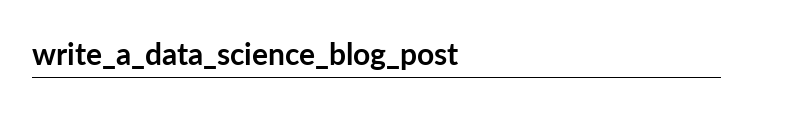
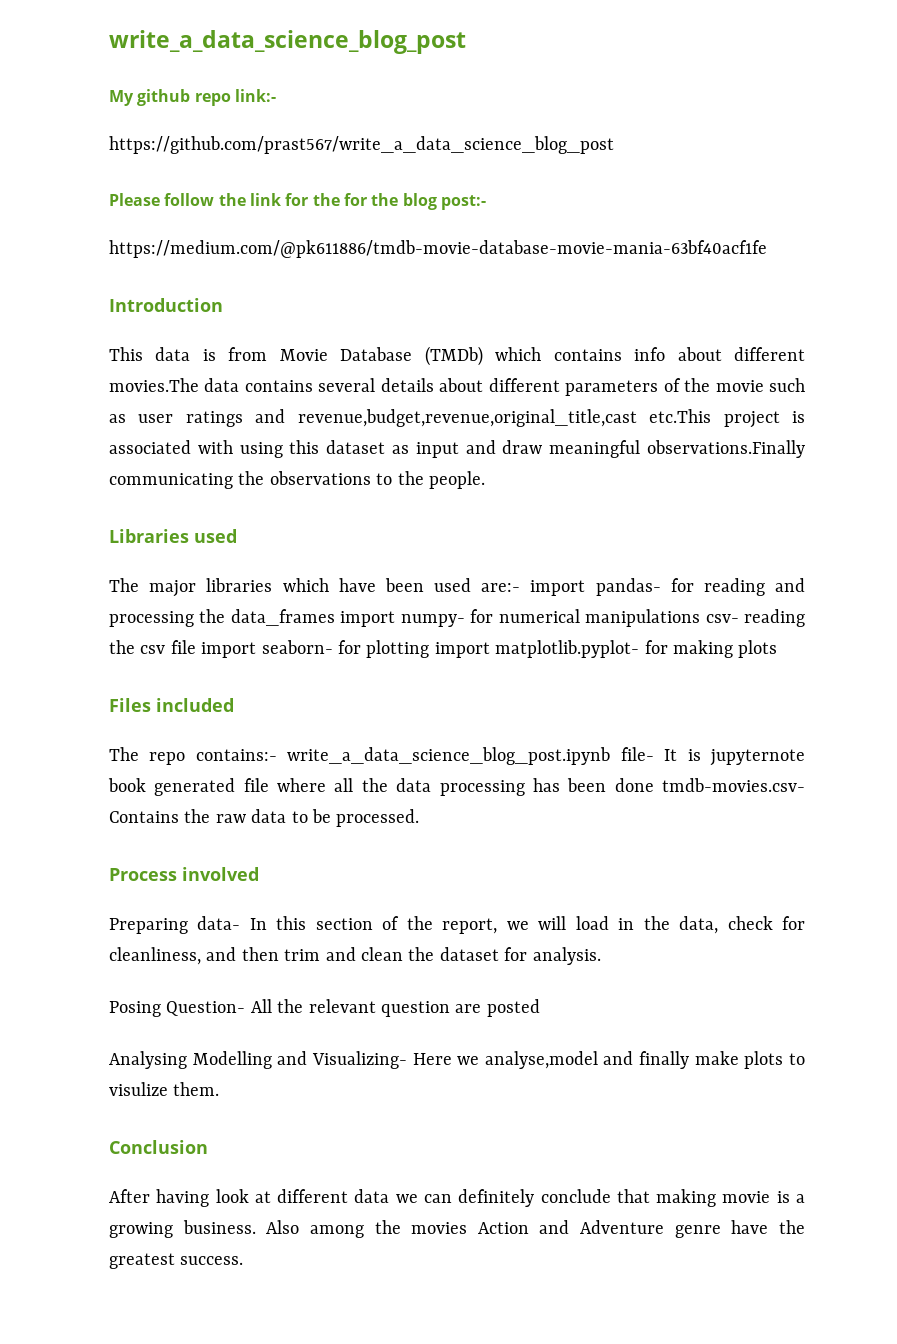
(458, 56) none -> [109,89,276,106] [109,136,614,154] [109,193,486,210] [109,240,767,258] [109,298,223,312] [109,346,806,366] [109,378,806,396] [109,409,806,428] [109,440,805,458] [109,471,485,489] [109,529,237,543] [109,578,805,597] [109,609,805,627] [109,640,778,658] [109,698,234,712] [109,747,806,766] [108,778,806,796] [109,809,420,827] [109,867,259,881] [109,916,805,934] [109,947,601,965] [109,999,540,1017] [109,1051,805,1069] [109,1082,220,1096] [109,1140,208,1154] [109,1189,806,1207] [109,1220,805,1238] [109,1253,244,1269] // My github repo link:- // https://github.com/prast567/write_a_data_science_blog_post // Please follow the link for the for the blog post:- // https://medium.com/@pk611886/tmdb-movie-database-movie-mania-63bf40acf1fe // Introduction // This data is from Movie Database (TMDb) which contains info about different movies.The data contains several details about different parameters of the movie such as user ratings and revenue,budget,revenue,original_title,cast etc.This project is associated with using this dataset as input and draw meaningful observations.Finally communicating the observations to the people. // Libraries used // The major libraries which have been used are:- import pandas- for reading and processing the data_frames import numpy- for numerical manipulations csv- reading the csv file import seaborn- for plotting import matplotlib.pyplot- for making plots // Files included // The repo contains:- write_a_data_science_blog_post.ipynb file- It is jupyternote book generated file where all the data processing has been done tmdb-movies.csv- Contains the raw data to be processed. // Process involved // Preparing data- In this section of the report, we will load in the data, check for cleanliness, and then trim and clean the dataset for analysis. // Posing Question- All the relevant question are posted // Analysing Modelling and Visualizing- Here we analyse,model and finally make plots to visulize them. // Conclusion // After having look at different data we can definitely conclude that making movie is a growing business. Also among the movies Action and Adventure genre have the greatest success.

